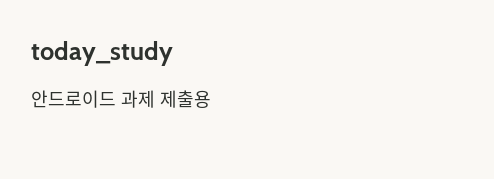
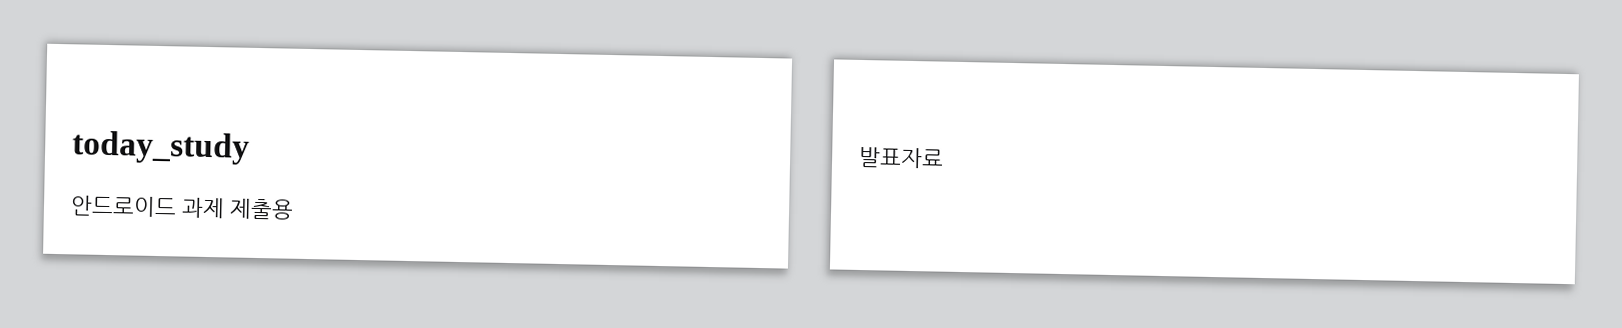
(211, 99) none -> [858,146,944,169] // 발표자료

